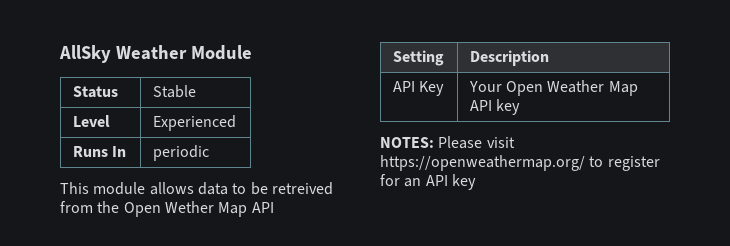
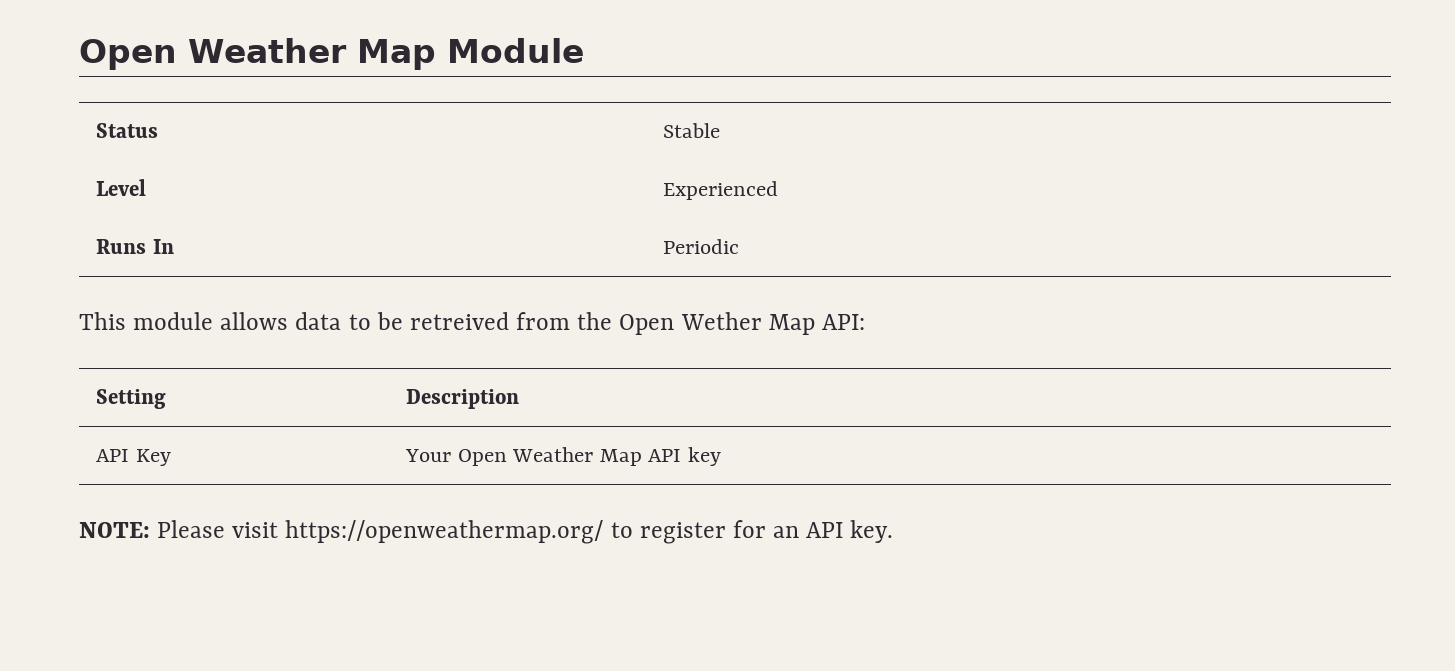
[59,45,187,63] AllSky Weather -> [79,38,436,70] Open Weather Map
[152,145,209,161] periodic -> [663,239,740,254] Periodic
[251,202,274,213] API -> [821,314,865,330] API:
[380,137,434,148] NOTES: -> [79,522,150,538] NOTE:
[451,174,476,190] key -> [850,520,894,543] key.

